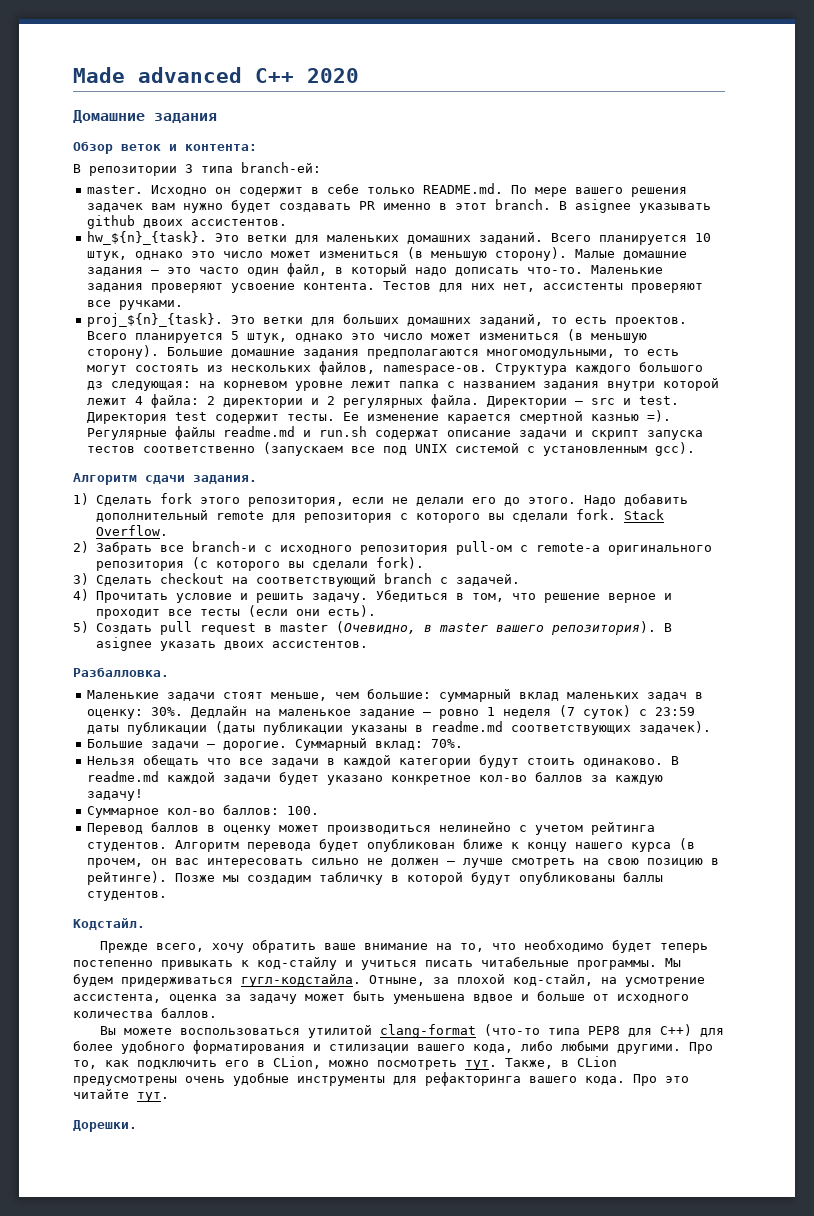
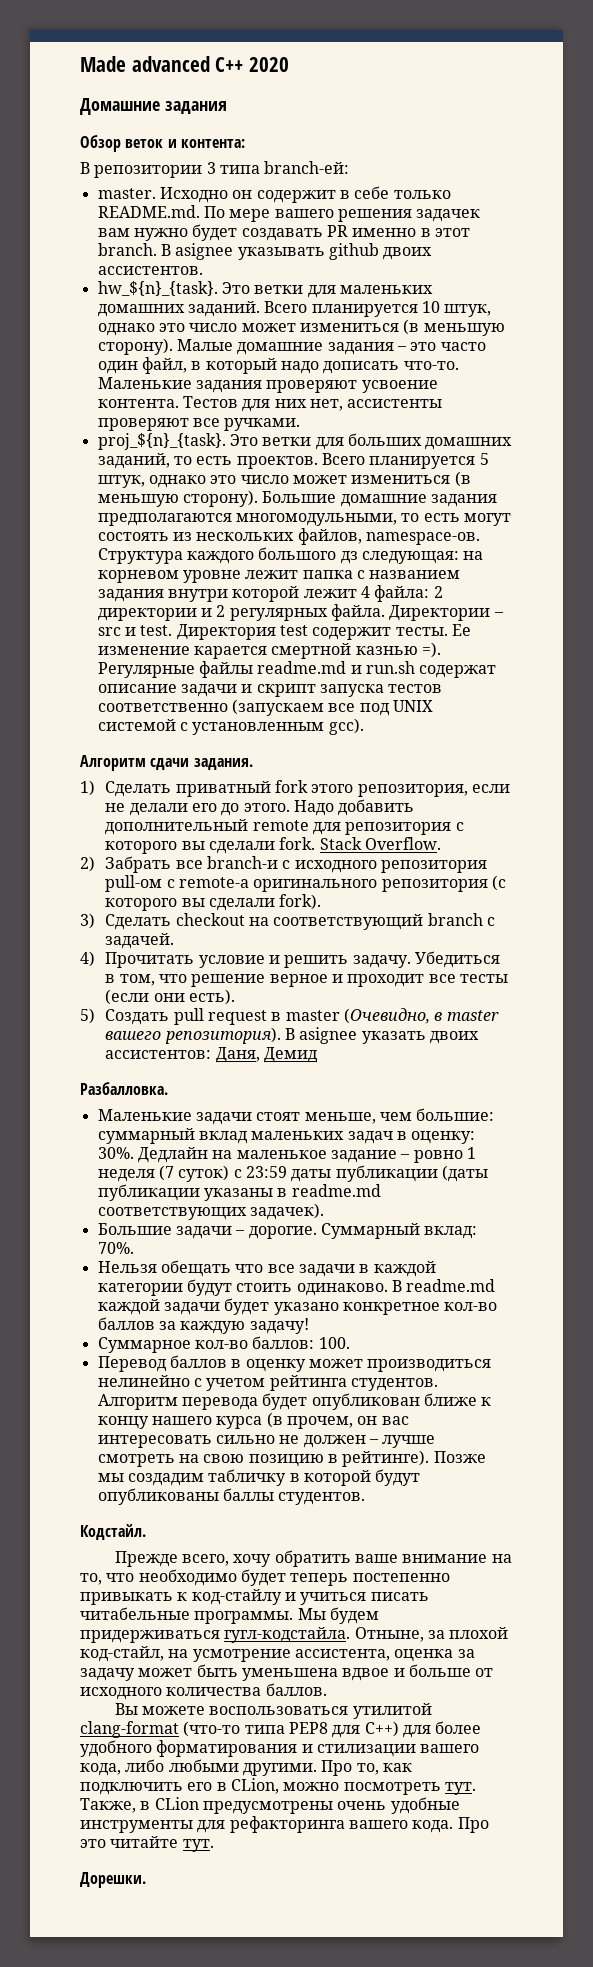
(152, 500) none -> [175,781,271,797] приватный
[271,641,368,648] ассистентов. -> [105,1047,318,1063] ассистентов: Даня, Демид

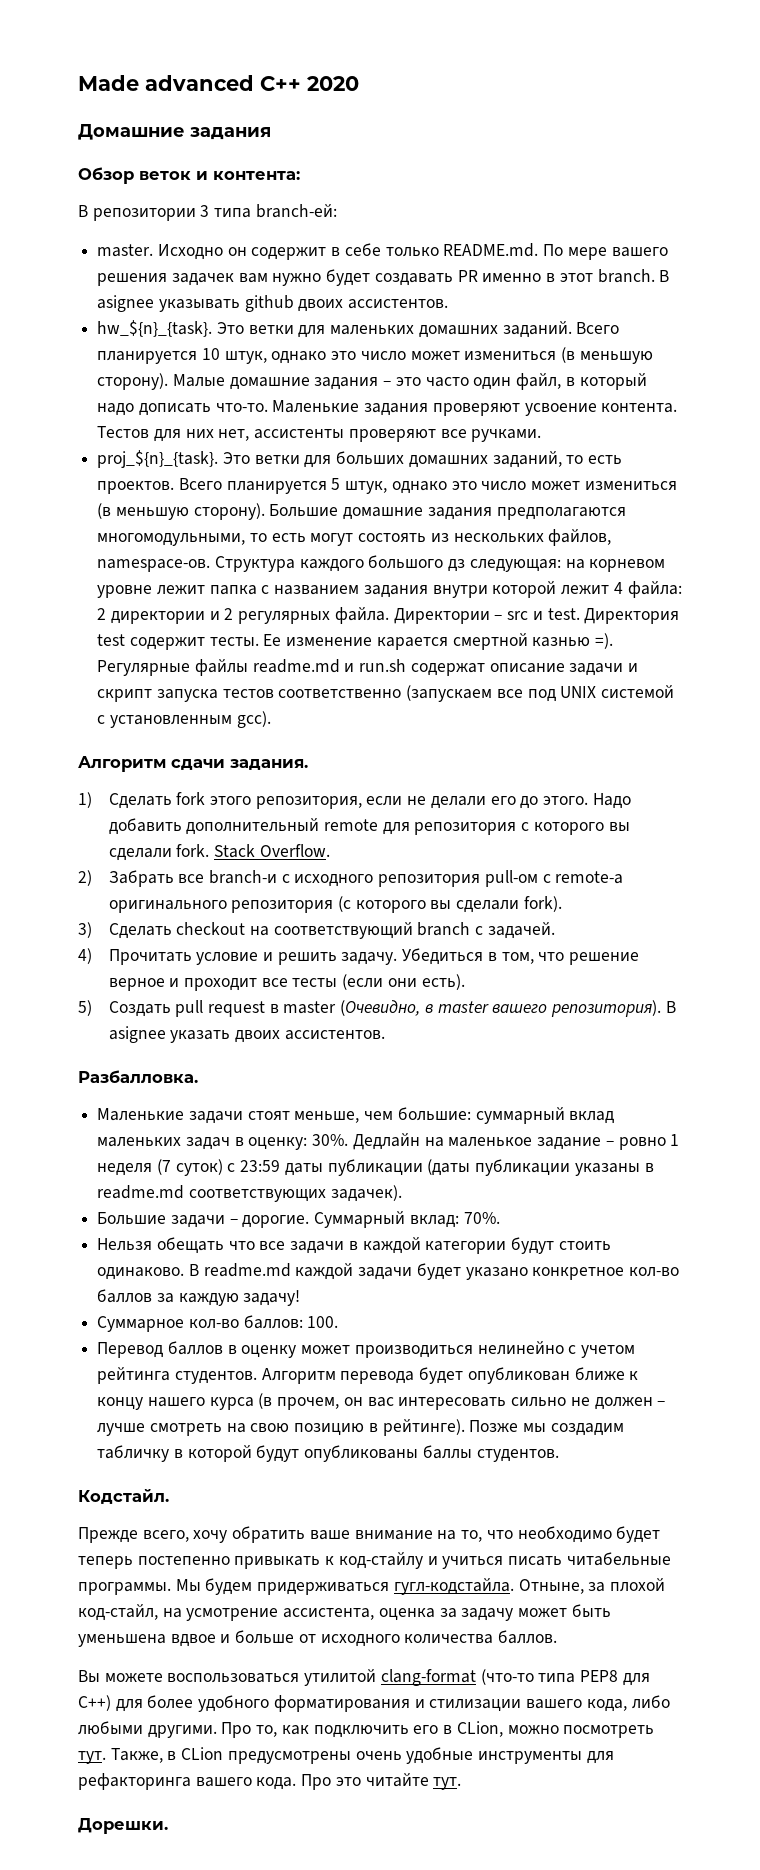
[175,781,271,797] приватный -> (172, 801) none
[105,1047,318,1063] ассистентов: Даня, Демид -> [284,1030,385,1040] ассистентов.

